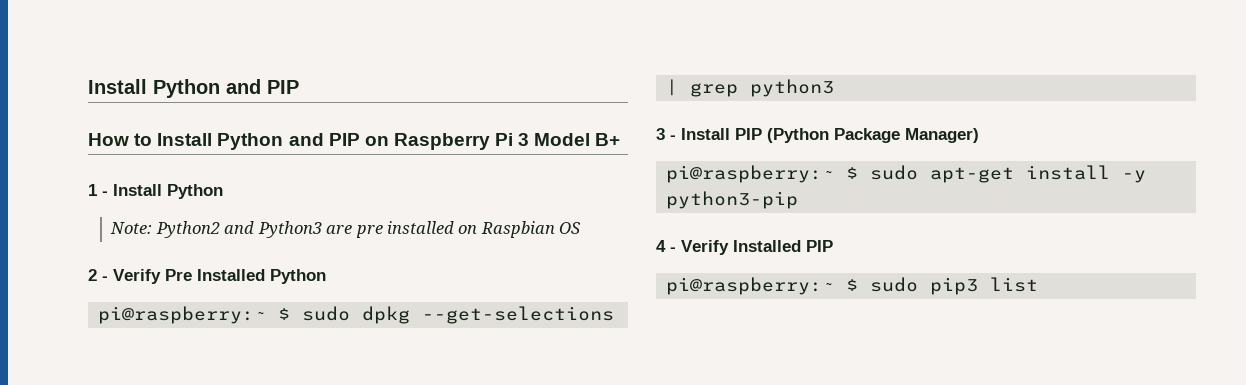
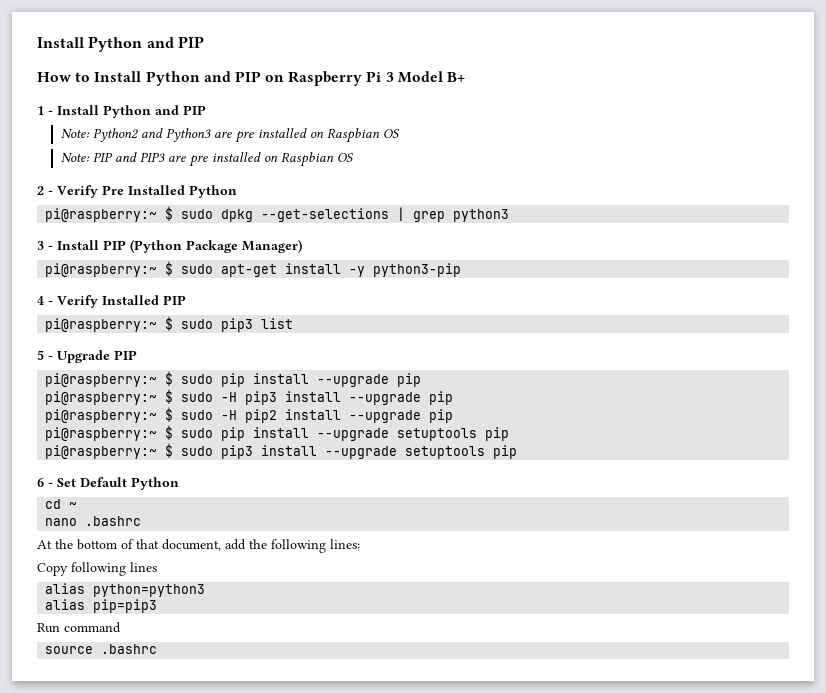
(223, 191) none -> [155,105,206,115] and PIP
(582, 228) none -> [61,152,354,167] // Note: PIP and PIP3 are pre installed on Raspbian OS
(1038, 284) none -> [37,350,137,363] [45,371,422,387] [45,389,454,405] [45,407,454,423] [45,425,510,441] [45,443,518,459] [37,477,179,490] [45,499,78,509] [45,516,142,526] [37,539,360,553] [37,562,157,576] [45,583,206,597] [45,599,158,613] [37,622,121,633] [45,644,158,654] // 5 - Upgrade PIP // pi@raspberry:~ $ sudo pip install --upgrade pip // pi@raspberry:~ $ sudo -H pip3 install --upgrade pip // pi@raspberry:~ $ sudo -H pip2 install --upgrade pip // pi@raspberry:~ $ sudo pip install --upgrade setuptools pip // pi@raspberry:~ $ sudo pip3 install --upgrade setuptools pip // 6 - Set Default Python // cd ~ // nano .bashrc // At the bottom of that document, add the following lines: // Copy following lines // alias python=python3 // alias pip=pip3 // Run command // source .bashrc

